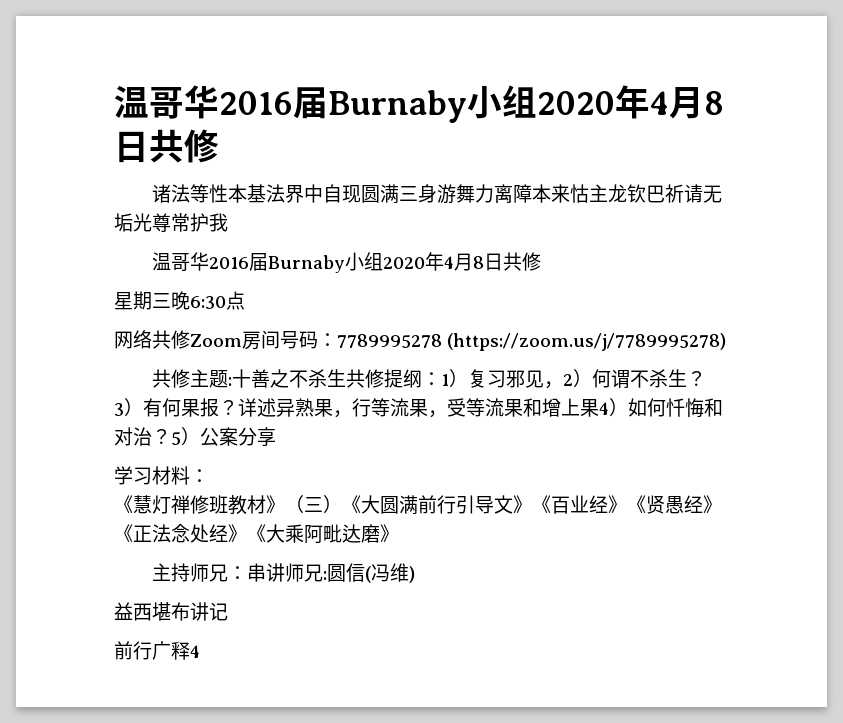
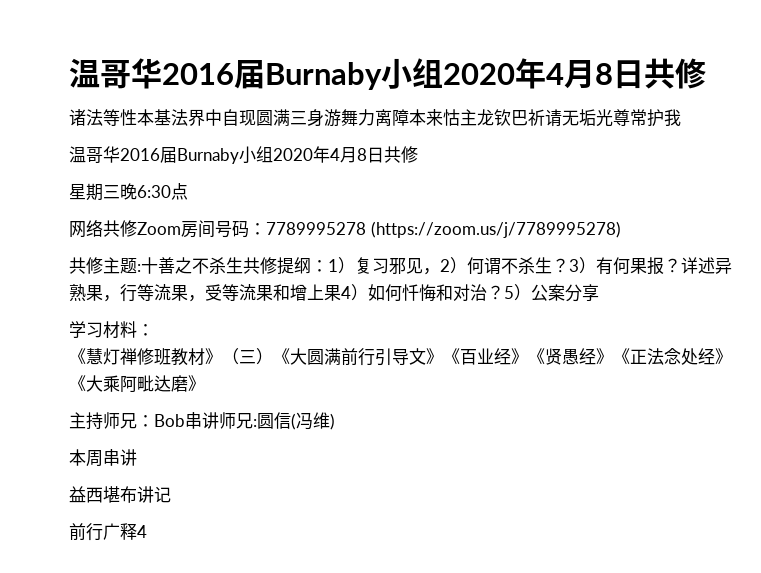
(247, 573) none -> [154,414,185,427] Bob
(415, 574) none -> [69,449,137,467] // 本周串讲

